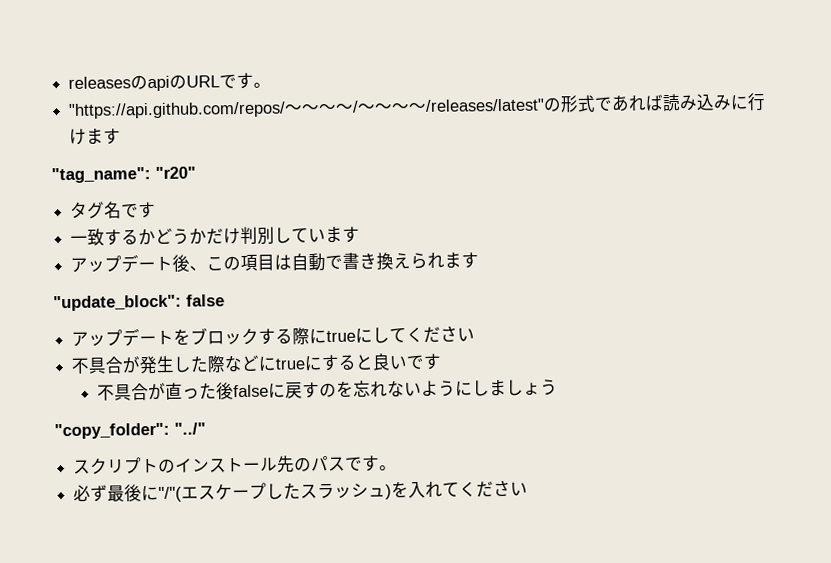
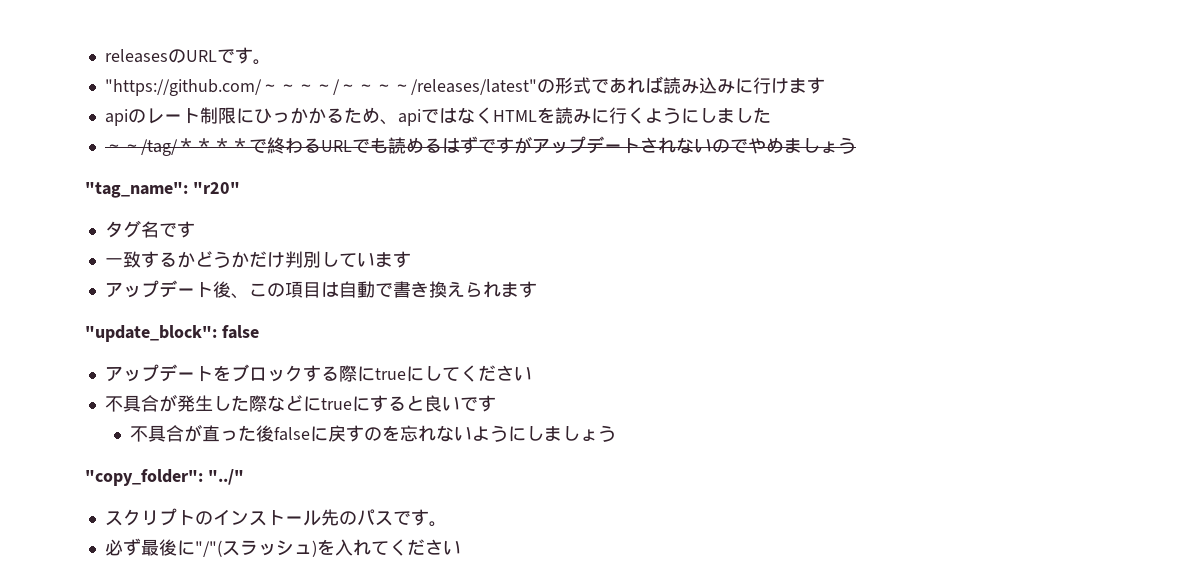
[147,74,188,92] apiの -> (186, 56) none
[68,101,287,119] "https://api.github.com/repos/ -> [104,79,262,96] "https://github.com/
(122, 136) none -> [104,107,771,126] [104,136,856,156] // apiのレート制限にひっかかるため、apiではなくHTMLを読みに行くようにしました // ～～/tag/＊＊＊＊で終わるURLでも読めるはずですがアップデートされないのでやめましょう
[181,482,302,501] エスケープした -> (222, 548) none

